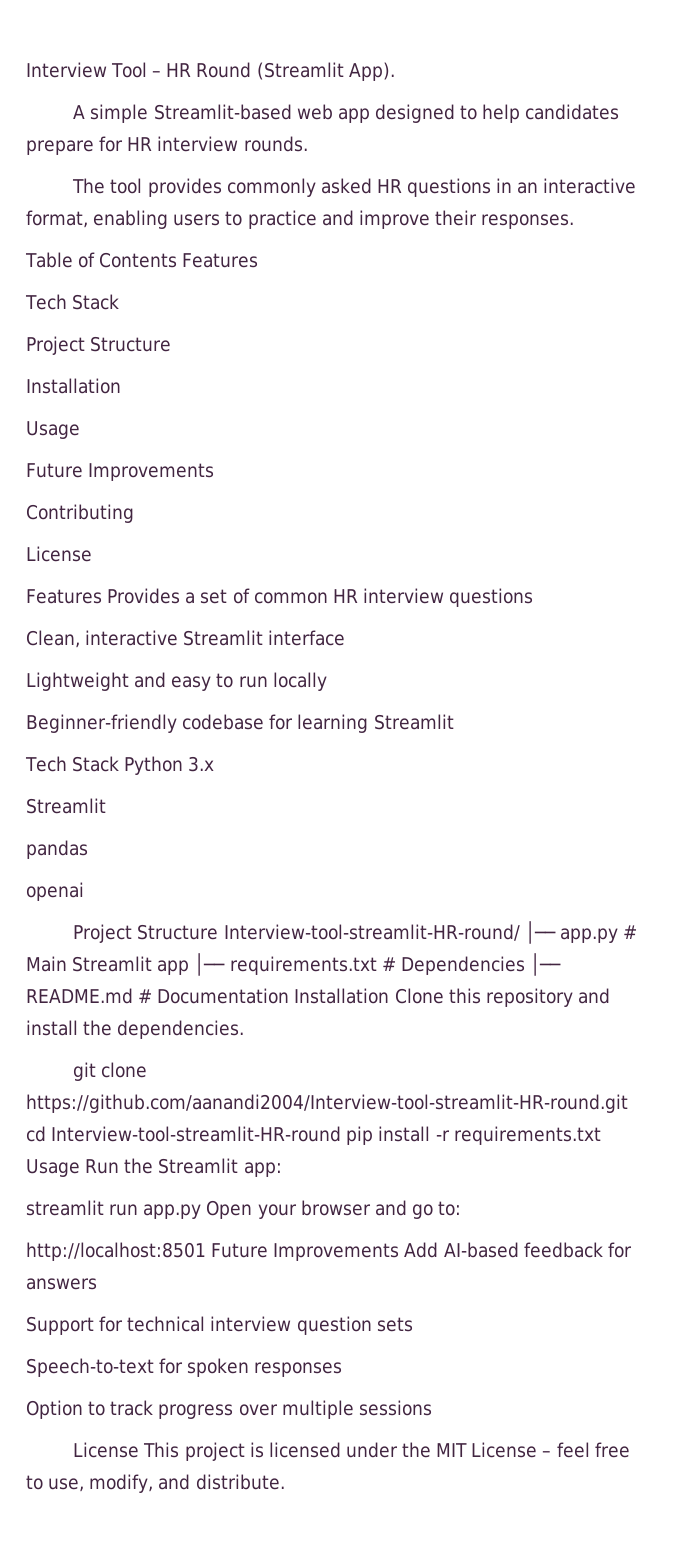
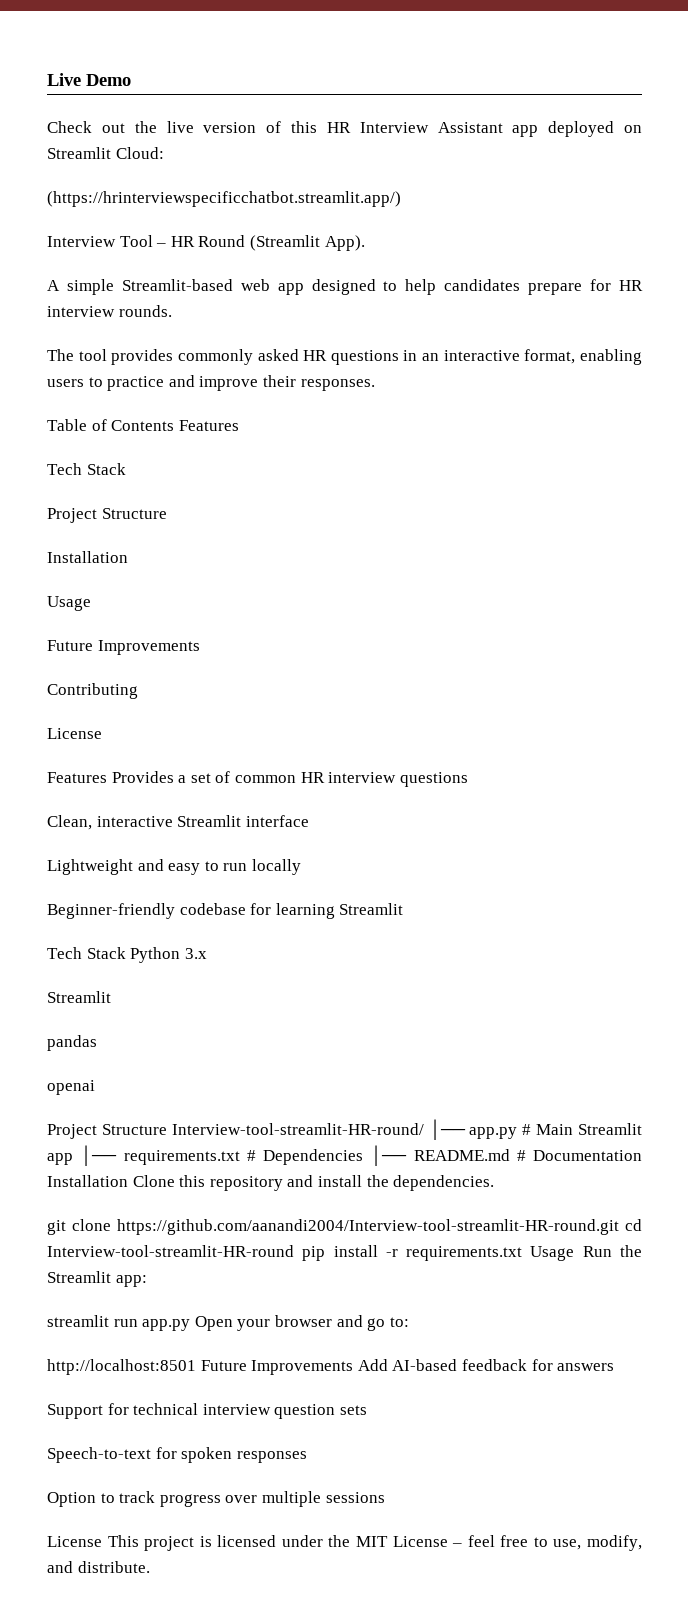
(26, 70) none -> [47,73,131,86] [47,121,642,137] [47,147,164,159] [47,191,401,207] Live Demo // Check out the live version of this HR Interview Assistant app deployed on Streamlit Cloud: // (https://hrinterviewspecificchatbot.streamlit.app/) //

